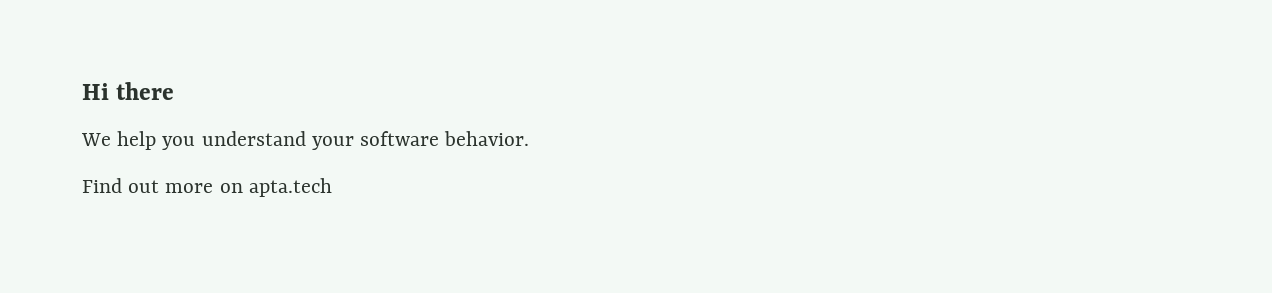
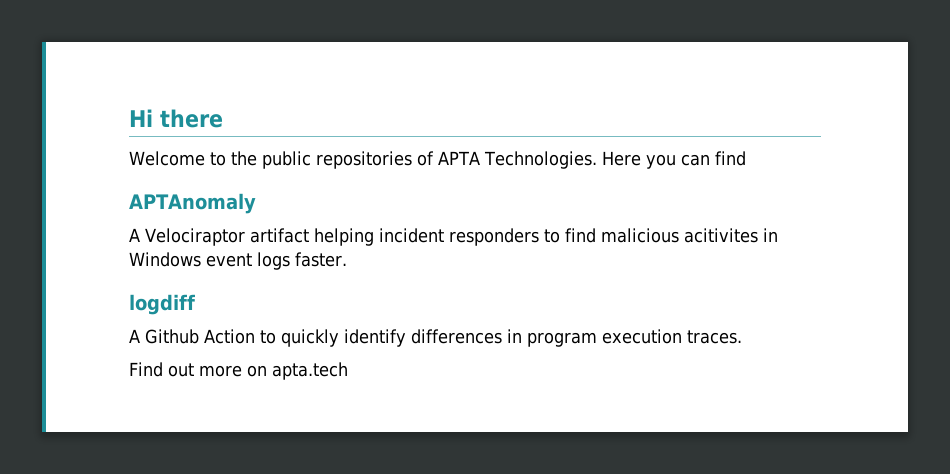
[81,131,530,150] We help you understand your software behavior. -> [129,151,746,169] [129,193,256,214] [129,228,778,246] [129,252,347,270] [129,294,195,315] [129,329,742,347] Welcome to the public repositories of APTA Technologies. Here you can find // APTAnomaly // A Velociraptor artifact helping incident responders to find malicious acitivites in Windows event logs faster. // logdiff // A Github Action to quickly identify differences in program execution traces.

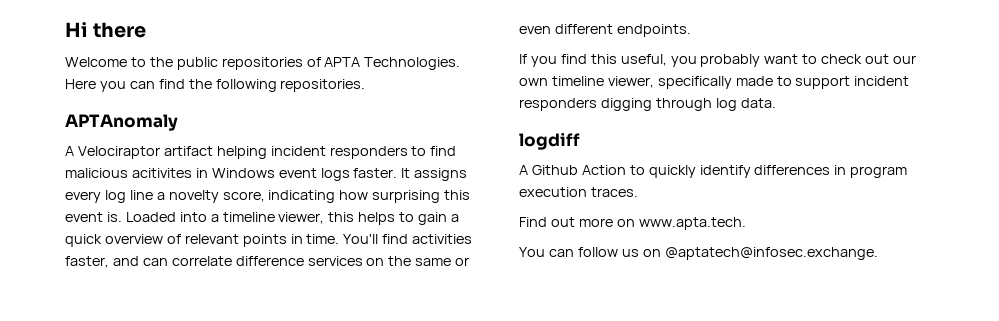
(746, 158) none -> [188,79,366,92] the following repositories.
(347, 259) none -> [401,168,468,181] [65,190,471,203] [65,212,460,225] [65,234,473,247] [65,256,470,268] [519,24,691,37] [519,54,917,67] [519,76,910,89] [519,98,776,111] It assigns every log line a novelty score, indicating how surprising this event is. Loaded into a timeline viewer, this helps to gain a quick overview of relevant points in time. You'll find activities faster, and can correlate difference services on the same or even different endpoints. // If you find this useful, you probably want to check out our own timeline viewer, specifically made to support incident responders digging through log data.
[271,362,348,380] apta.tech -> [638,217,746,230] [519,247,878,260] www.apta.tech. // You can follow us on @aptatech@infosec.exchange.

